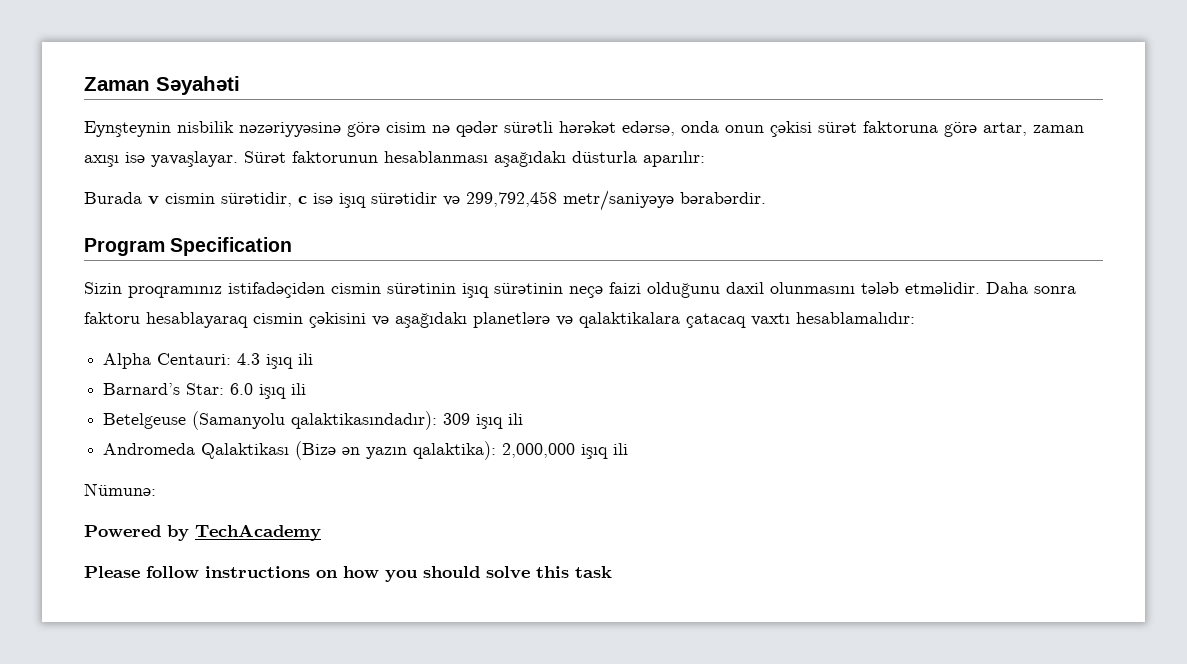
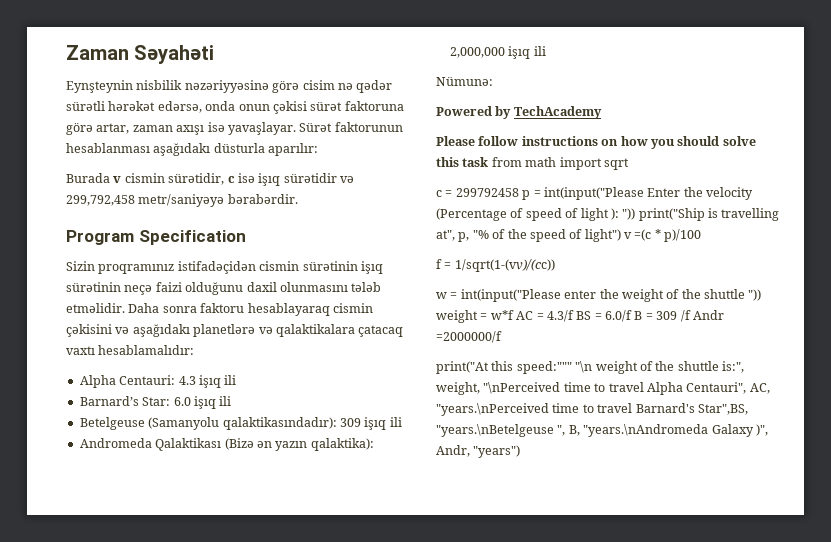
(612, 572) none -> [491,157,629,170] [436,187,753,200] [436,208,780,221] [436,229,702,242] [436,259,555,272] [436,289,762,302] [436,310,724,323] [436,331,502,343] [436,361,744,374] [436,382,770,395] [436,403,748,416] [436,424,768,437] [436,445,521,458] from math import sqrt // c = 299792458 p = int(input("Please Enter the velocity (Percentage of speed of light ): ")) print("Ship is travelling at", p, "% of the speed of light") v =(c * p)/100 // f = 1/sqrt(1-(vv)/(cc)) // w = int(input("Please enter the weight of the shuttle ")) weight = w*f AC = 4.3/f BS = 6.0/f B = 309 /f Andr =2000000/f // print("At this speed:""" "\n weight of the shuttle is:", weight, "\nPerceived time to travel Alpha Centauri", AC, "years.\nPerceived time to travel Barnard's Star",BS, "years.\nBetelgeuse ", B, "years.\nAndromeda Galaxy )", Andr, "years")

